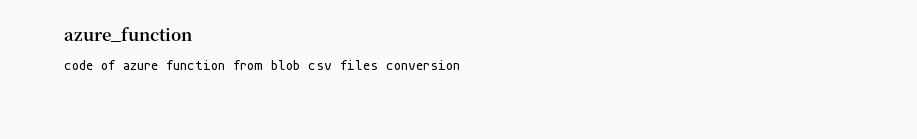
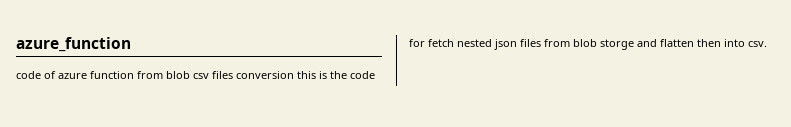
(460, 65) none -> [297,71,375,79] [409,39,767,50] this is the code for fetch nested json files from blob storge and flatten then into csv.

